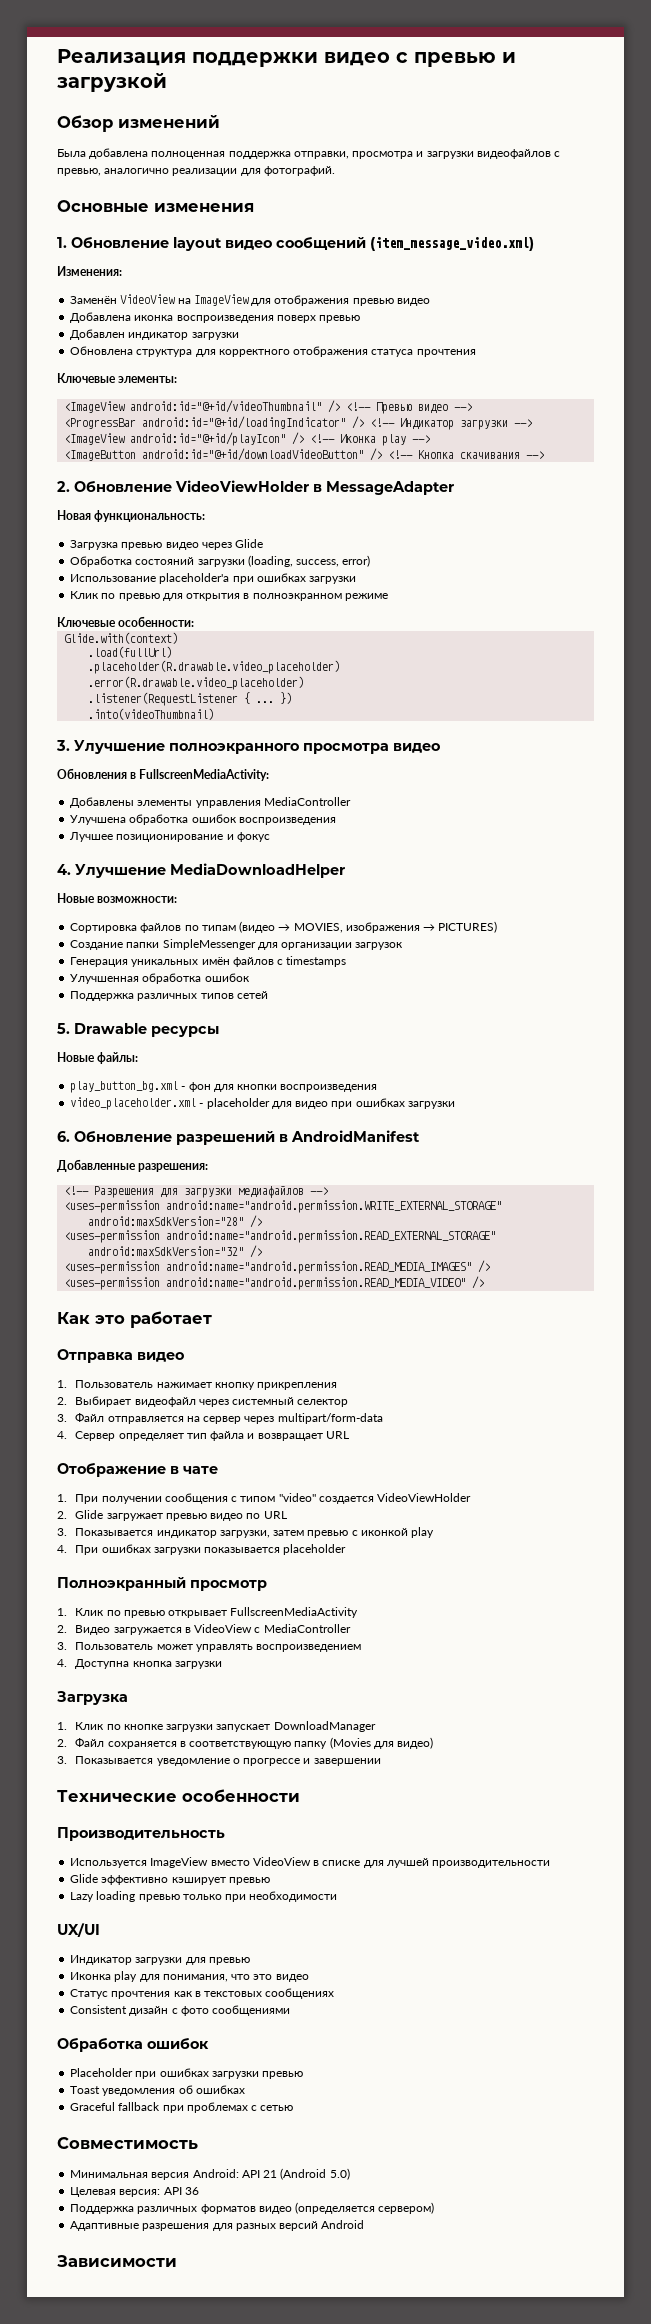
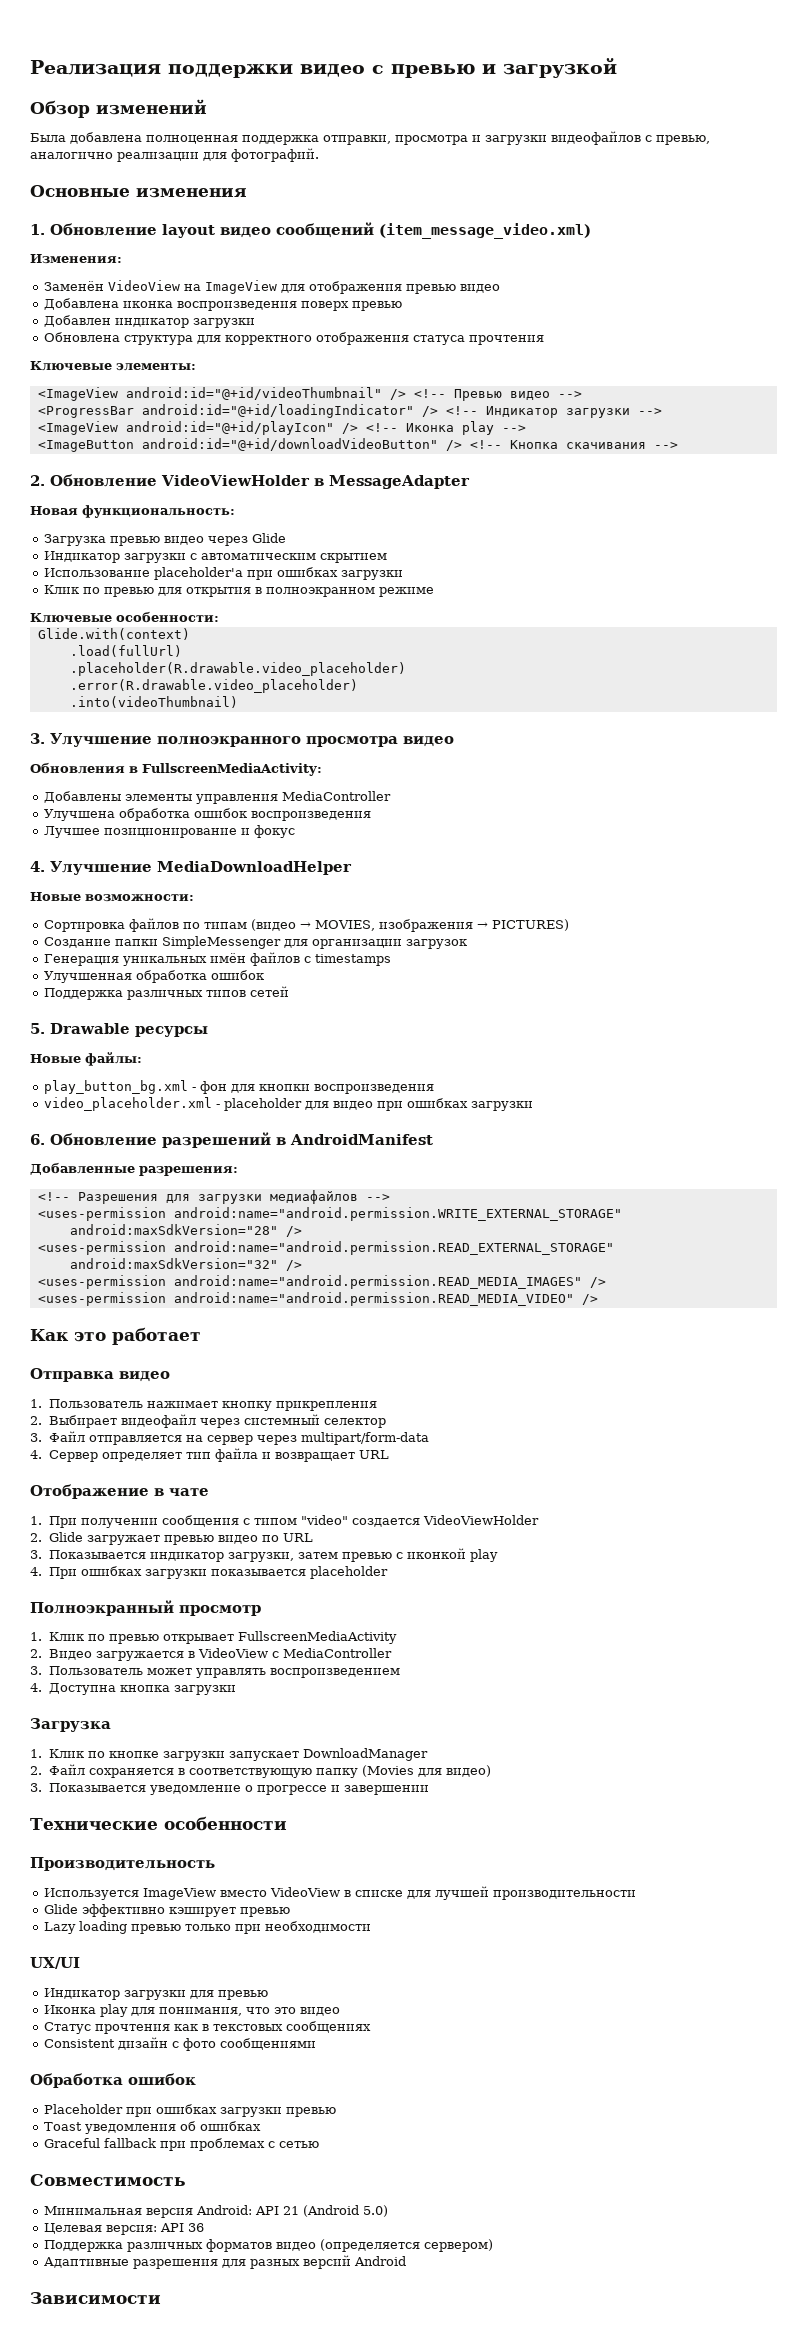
[70,555,371,567] Обработка состояний загрузки (loading, success, error) -> [44,551,388,563] Индикатор загрузки с автоматическим скрытием
[88,692,293,706] // .listener(RequestListener { ... }) -> (358, 686) none

